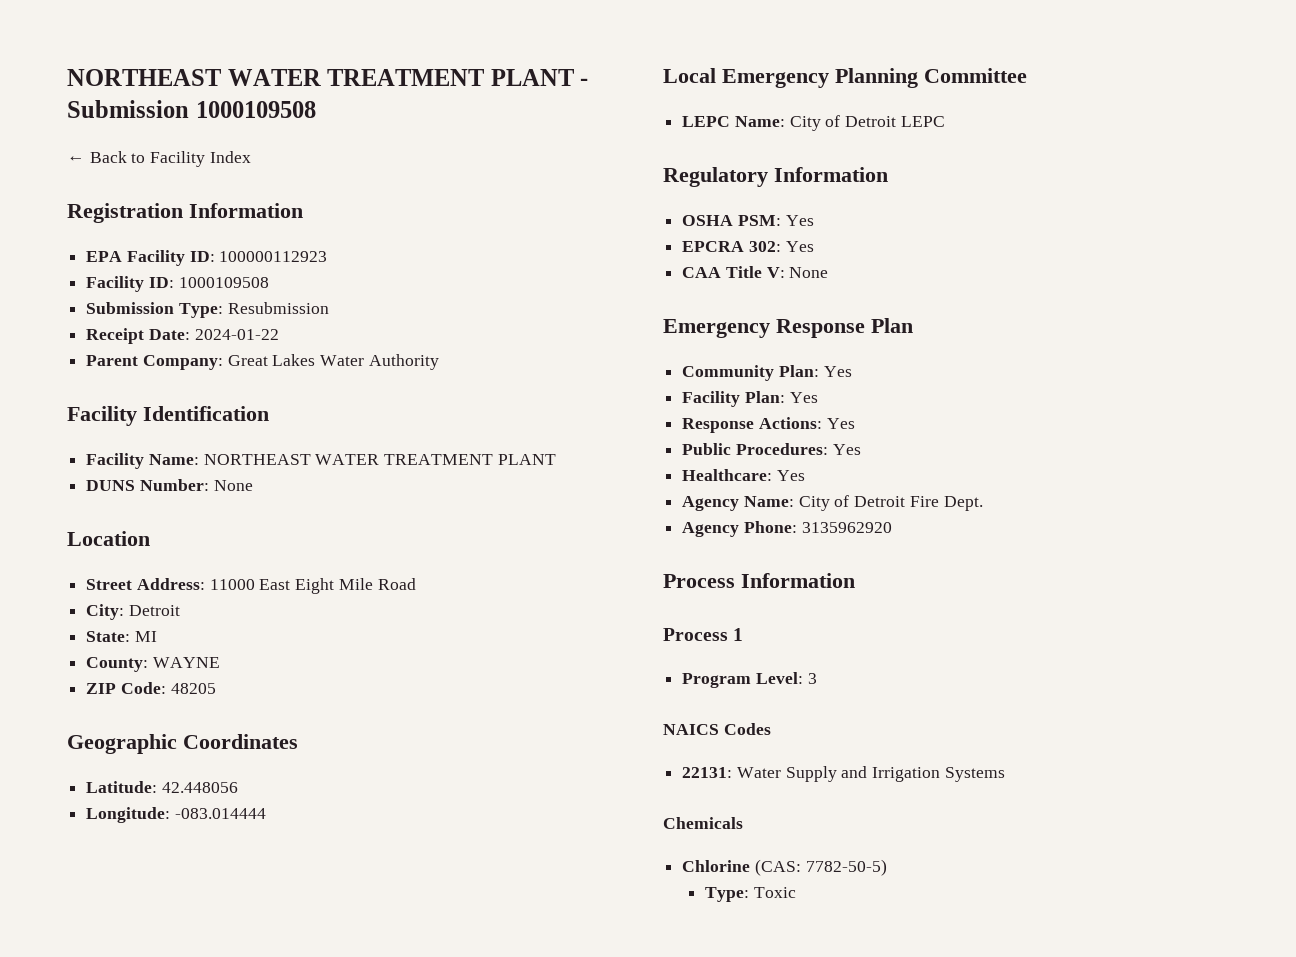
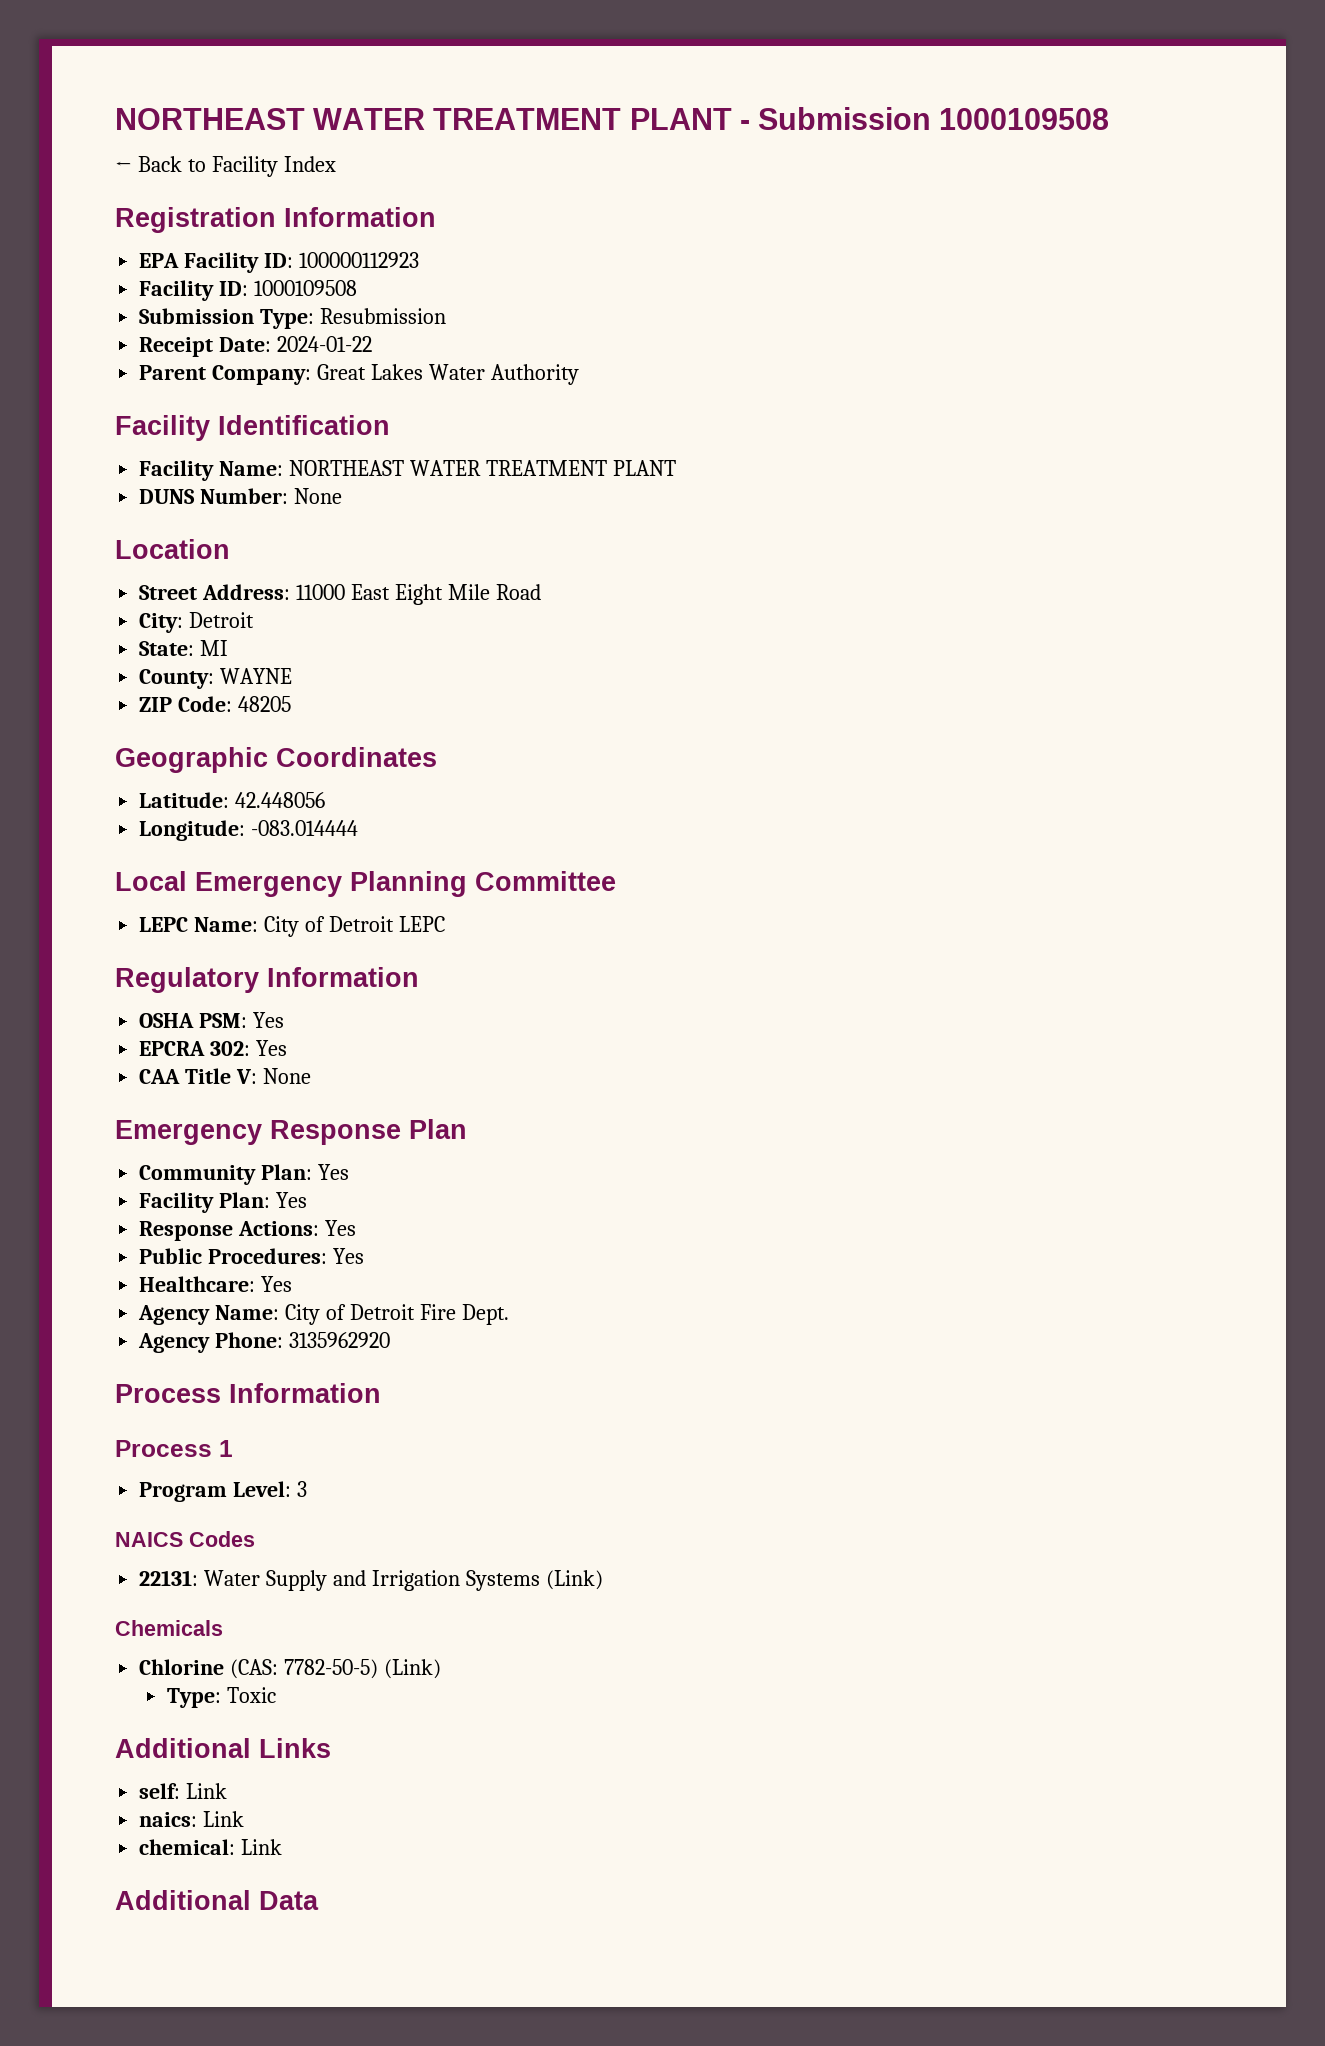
(1005, 774) none -> [545,1570,603,1590] (Link)
(887, 867) none -> [384,1659,442,1679] (Link)
(796, 892) none -> [115,1738,331,1758] [139,1783,228,1799] [139,1811,245,1827] [139,1839,283,1855] [115,1890,319,1910] // Additional Links // self: Link // naics: Link // chemical: Link // Additional Data

